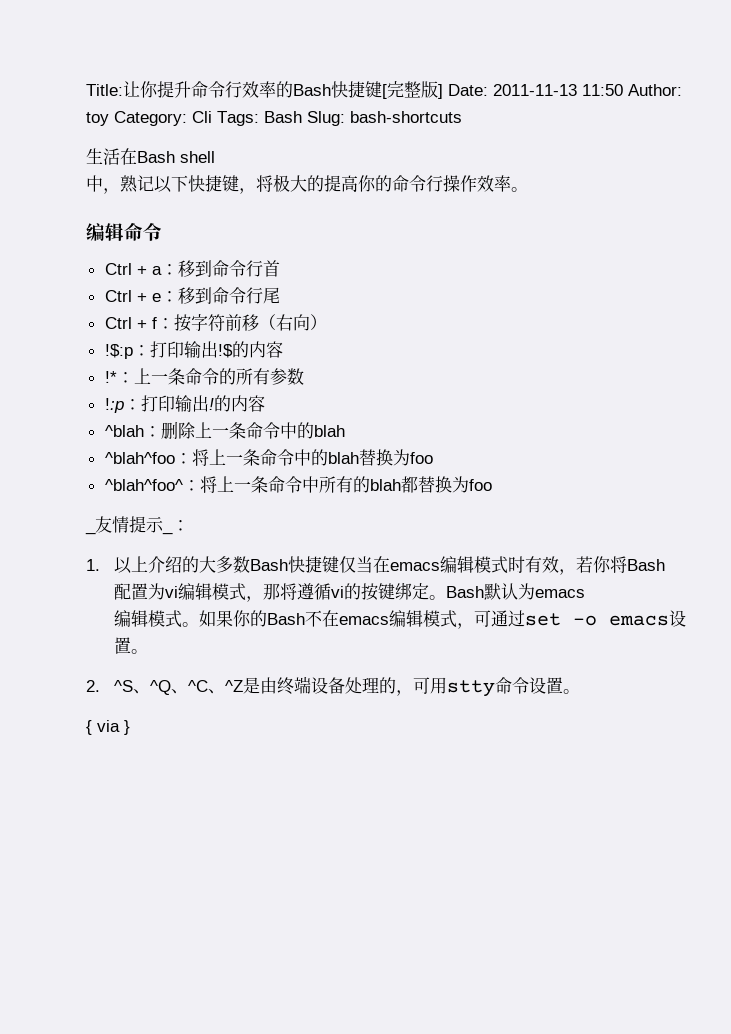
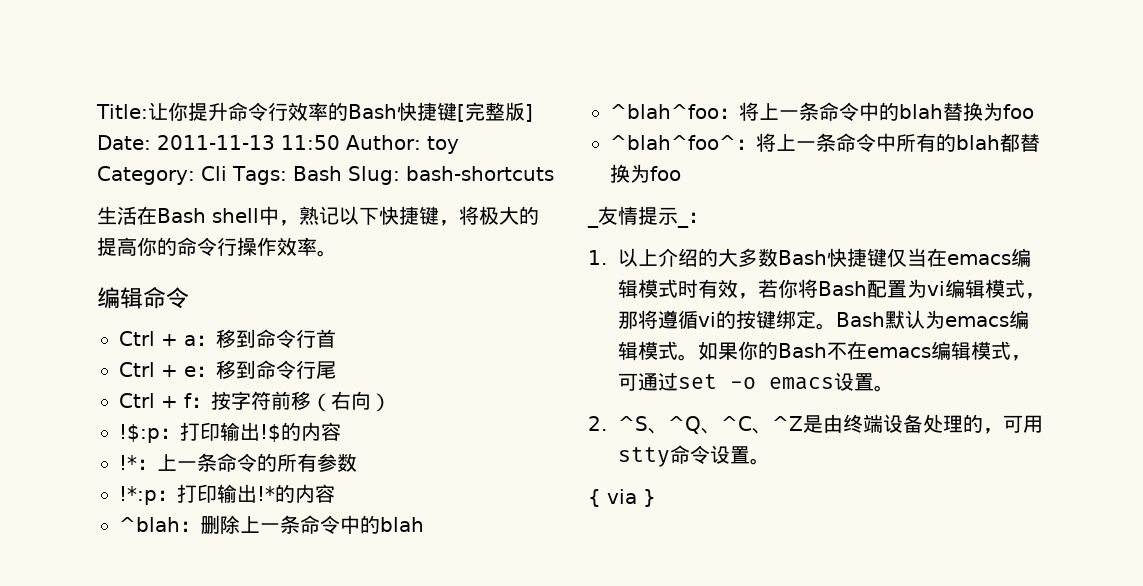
(215, 157) // -> (259, 215) none
[104,395,214,413] !:p：打印输出! -> [119,484,275,505] !*:p：打印输出!*
(665, 565) // -> (867, 288) none
(585, 593) // -> (1009, 321) none

